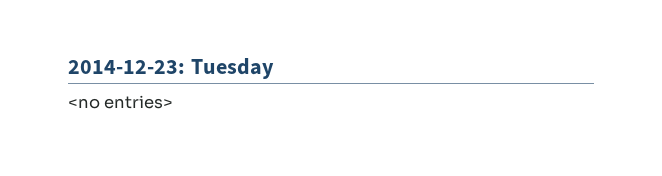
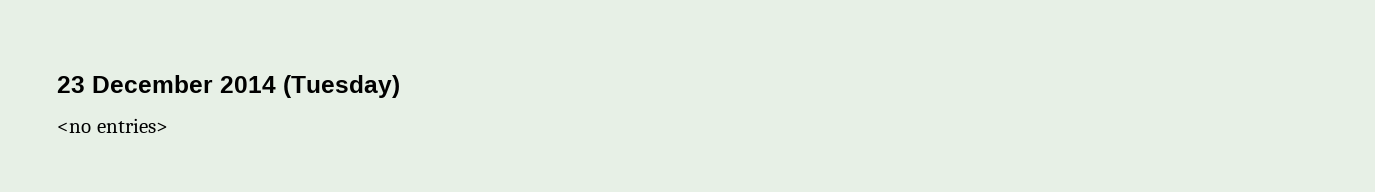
[68,58,274,79] 2014-12-23: Tuesday -> [57,75,400,98] 23 December 2014 (Tuesday)

